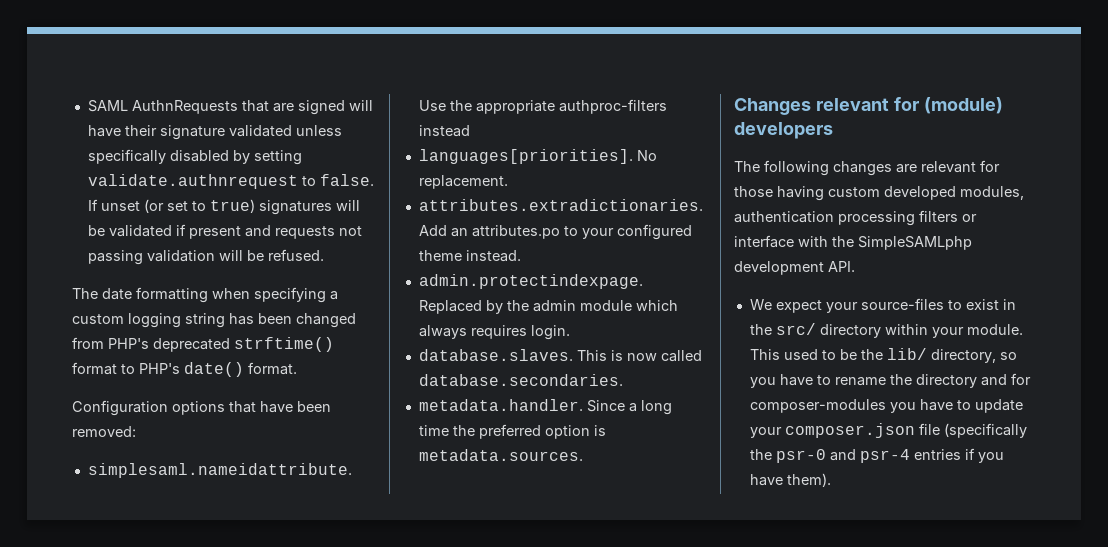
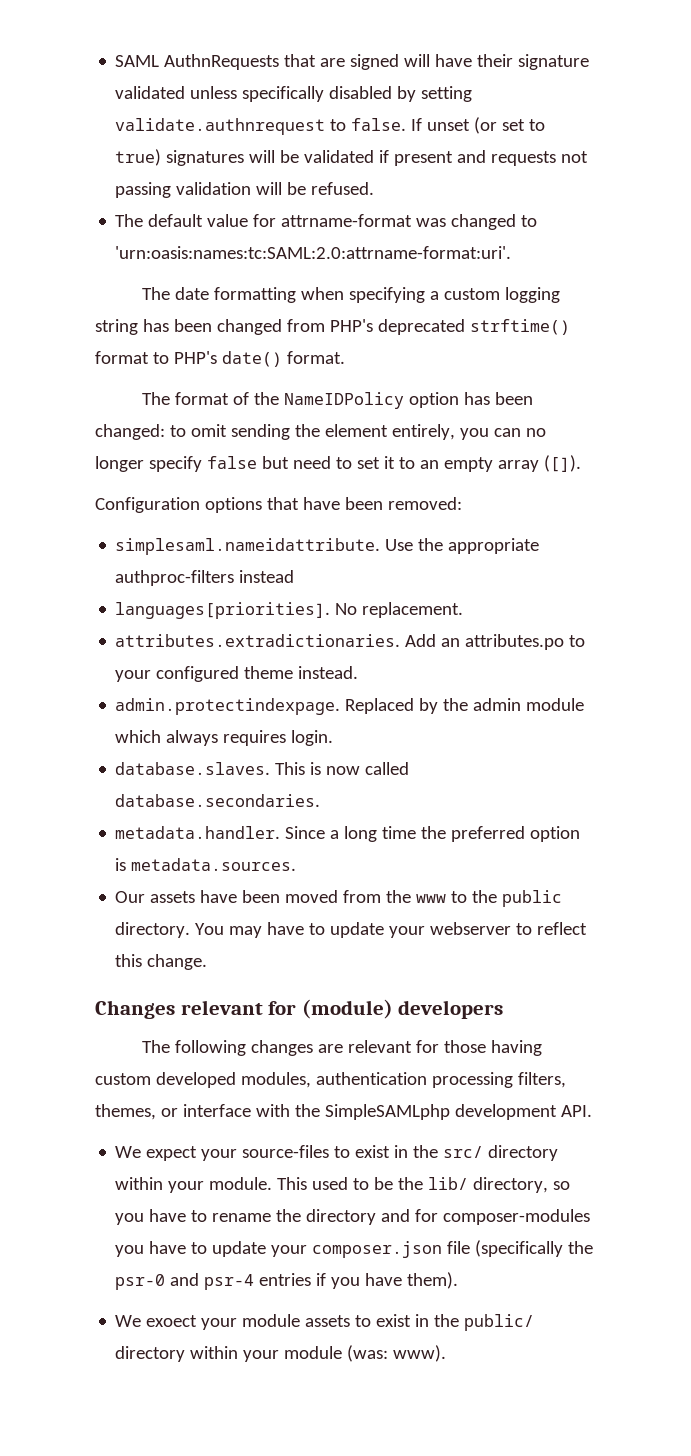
(324, 255) none -> [115,214,538,230] [115,246,512,259] // The default value for attrname-format was changed to 'urn:oasis:names:tc:SAML:2.0:attrname-format:uri'.
(297, 368) none -> [142,392,534,409] [95,424,546,440] [95,455,581,472] // The format of the NameIDPolicy option has been changed: to omit sending the element entirely, you can no longer specify false but need to set it to an empty array ([]).
(583, 455) none -> [115,890,563,907] [115,922,588,938] [115,954,208,970] // Our assets have been moved from the www to the public directory. You may have to update your webserver to reflect this change.
[919,210,958,222] filters -> [517,1072,566,1088] [95,1104,156,1120] filters, themes,
(831, 480) none -> [115,1314,535,1331] [115,1345,447,1362] // We exoect your module assets to exist in the public/ directory within your module (was: www).

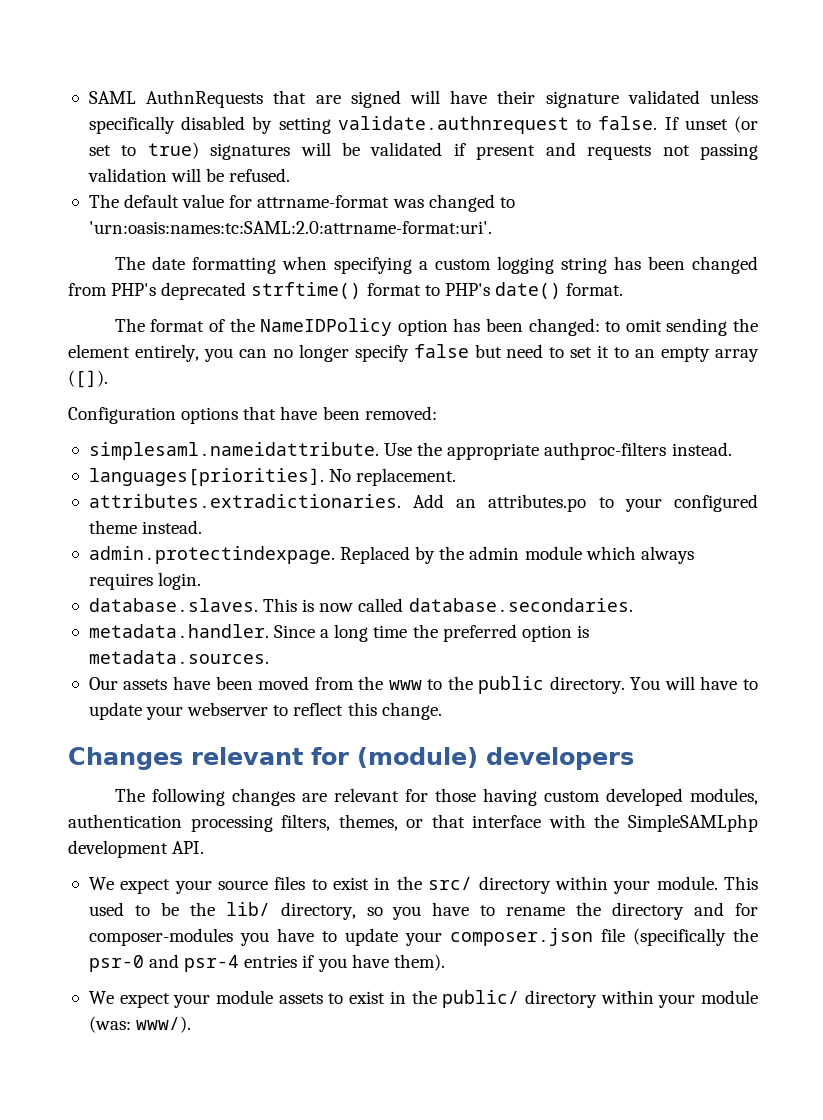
[239,570,295,583] instead -> [671,442,732,456] instead.
[229,926,263,938] may -> [664,676,695,690] will
(178, 1112) none -> [431,814,465,828] that
[242,1145,330,1158] source-files -> [217,876,306,890] source files
[146,1315,198,1327] exoect -> [119,993,170,1008] expect
[393,1345,447,1362] www). -> [136,1016,192,1033] www/).

